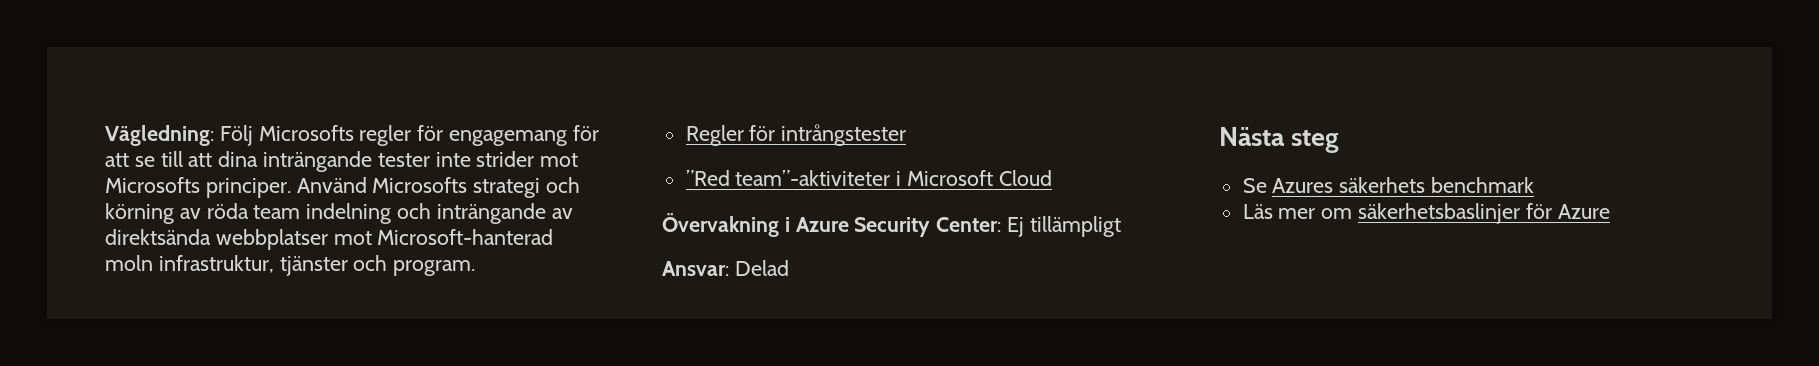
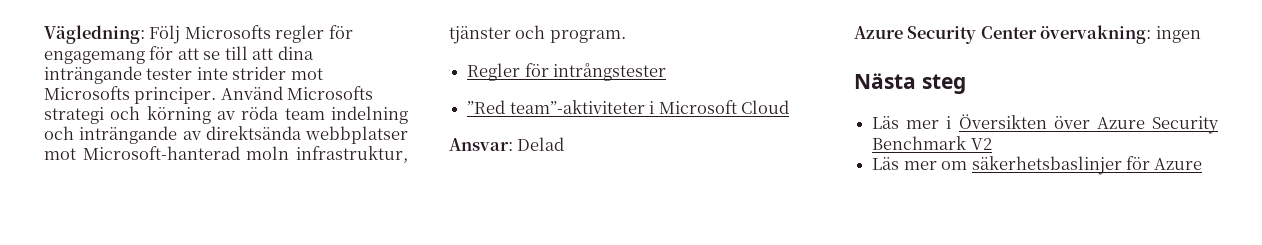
[662,213,1121,237] [662,260,789,276] [1219,127,1340,153] [1242,177,1535,193] Övervakning i Azure Security Center: Ej tillämpligt // Ansvar: Delad // Nästa steg // Se Azures säkerhets benchmark -> [449,137,565,151] [854,25,1201,44] [854,73,966,94] [872,114,1219,134] [872,136,992,150] Ansvar: Delad // Azure Security Center övervakning: ingen // Nästa steg // Läs mer i Översikten över Azure Security Benchmark V2

